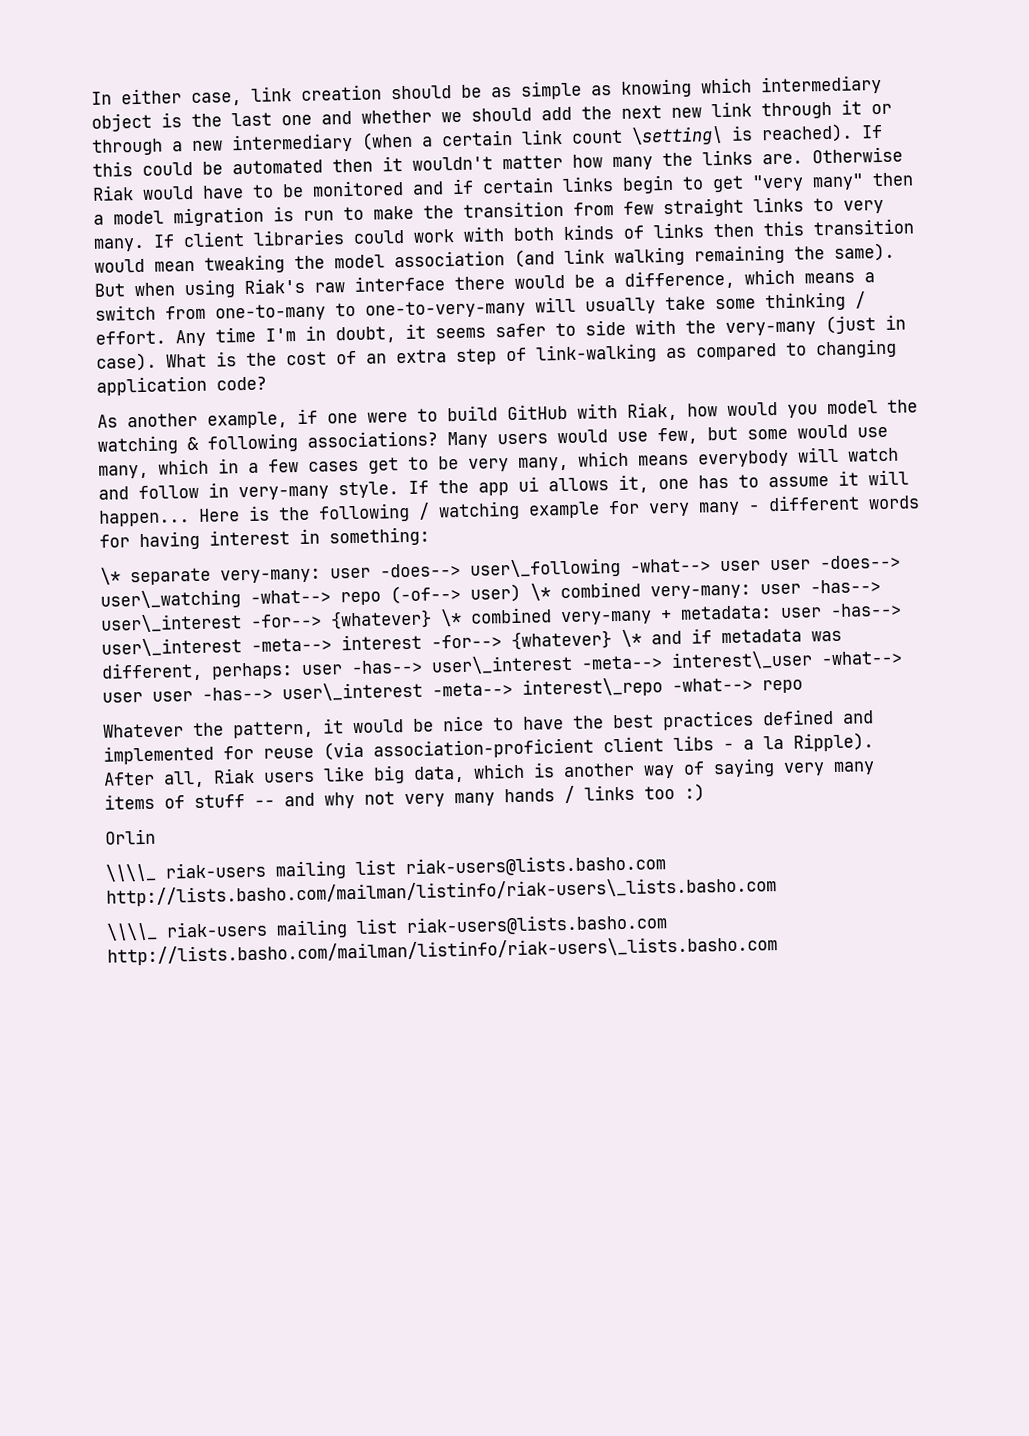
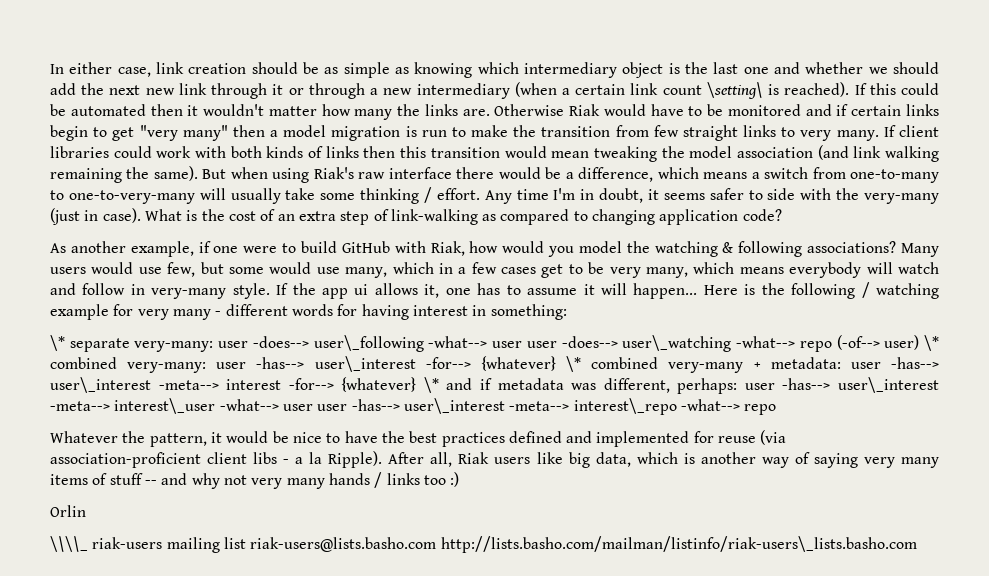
[106,913,668,941] [107,935,778,966] // \\\\_ riak-users mailing list riak-users@lists.basho.com http://lists.basho.com/mailman/listinfo/riak-users\_lists.basho.com -> (917, 544) none

